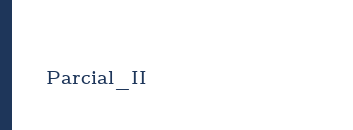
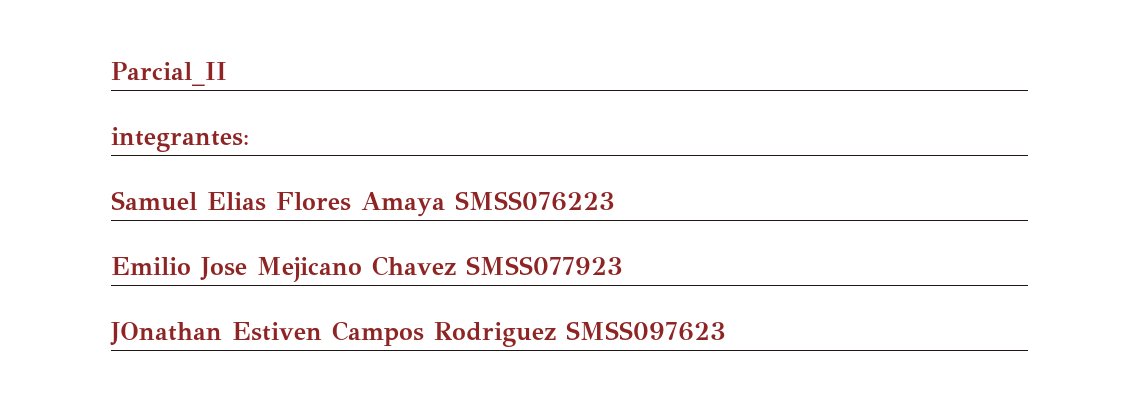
(147, 80) none -> [111,127,249,152] [111,191,615,217] [111,256,623,282] [110,321,726,347] // integrantes: // Samuel Elias Flores Amaya SMSS076223 // Emilio Jose Mejicano Chavez SMSS077923 // JOnathan Estiven Campos Rodriguez SMSS097623

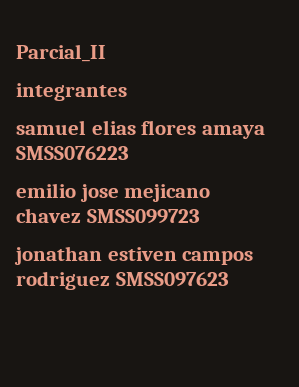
[111,127,249,152] [111,191,615,217] [111,256,623,282] [110,321,556,347] integrantes: // Samuel Elias Flores Amaya SMSS076223 // Emilio Jose Mejicano Chavez SMSS077923 // JOnathan Estiven Campos Rodriguez -> [16,83,127,101] [16,120,265,139] [16,146,129,160] [16,183,211,202] [16,208,200,224] [14,246,254,265] [16,271,110,290] integrantes // samuel elias flores amaya SMSS076223 // emilio jose mejicano chavez SMSS099723 // jonathan estiven campos rodriguez

